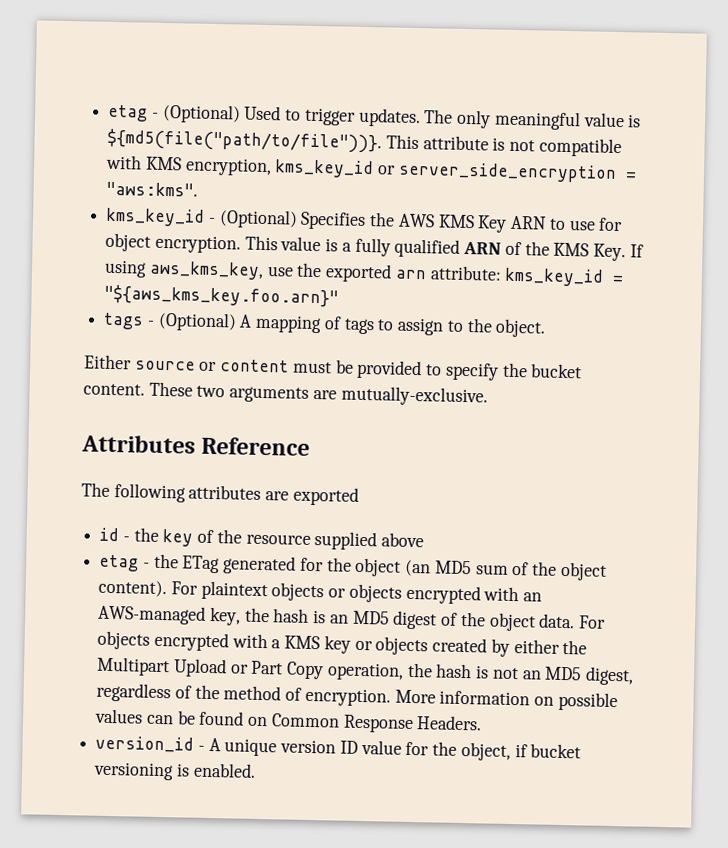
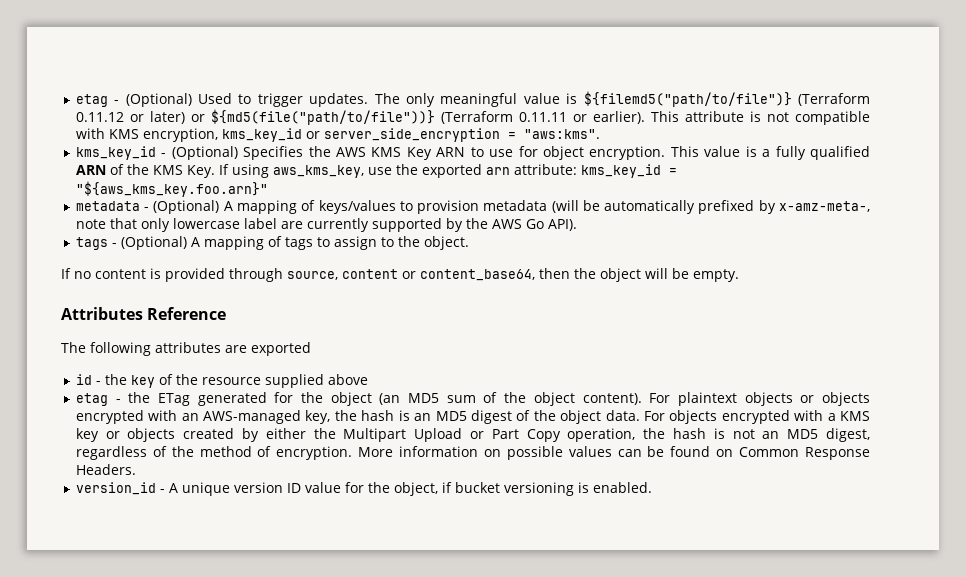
[107,128,383,154] ${md5(file("path/to/file"))}. -> [583,91,871,107] [75,109,645,125] ${filemd5("path/to/file")} (Terraform 0.11.12 or later) or ${md5(file("path/to/file"))} (Terraform 0.11.11 or earlier).
(340, 296) none -> [75,200,870,214] [75,218,577,232] // metadata - (Optional) A mapping of keys/values to provision metadata (will be automatically prefixed by x-amz-meta-, note that only lowercase label are currently supported by the AWS Go API).
[84,354,583,381] [83,381,488,407] Either source or content must be provided to specify the bucket content. These two arguments are mutually-exclusive. -> [61,268,739,282] If no content is provided through source, content or content_base64, then the object will be empty.

